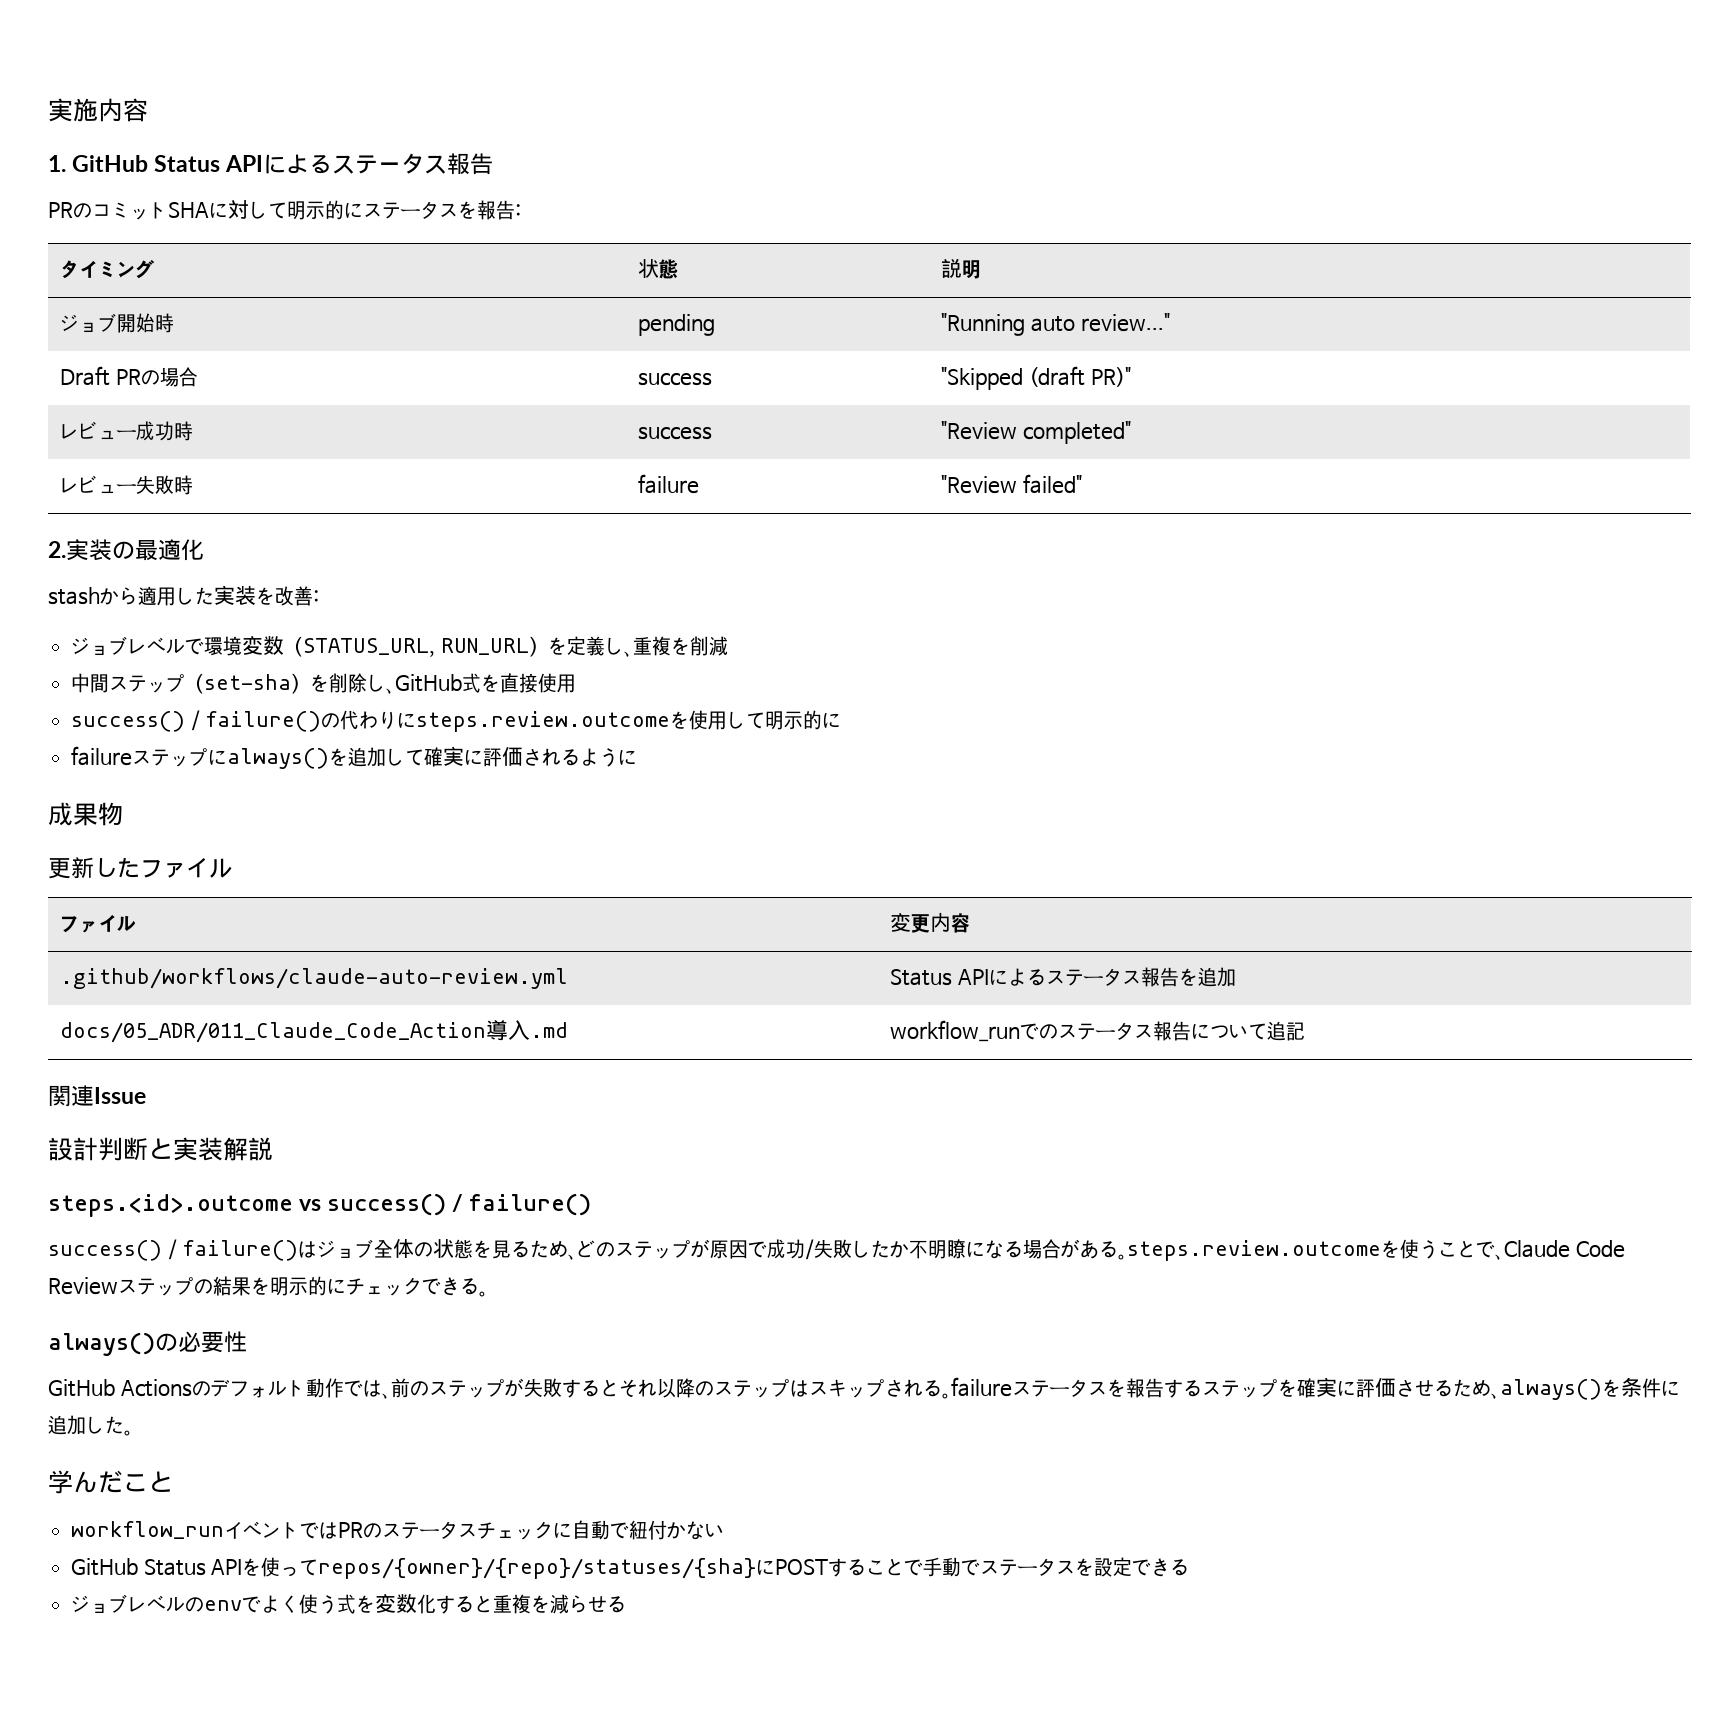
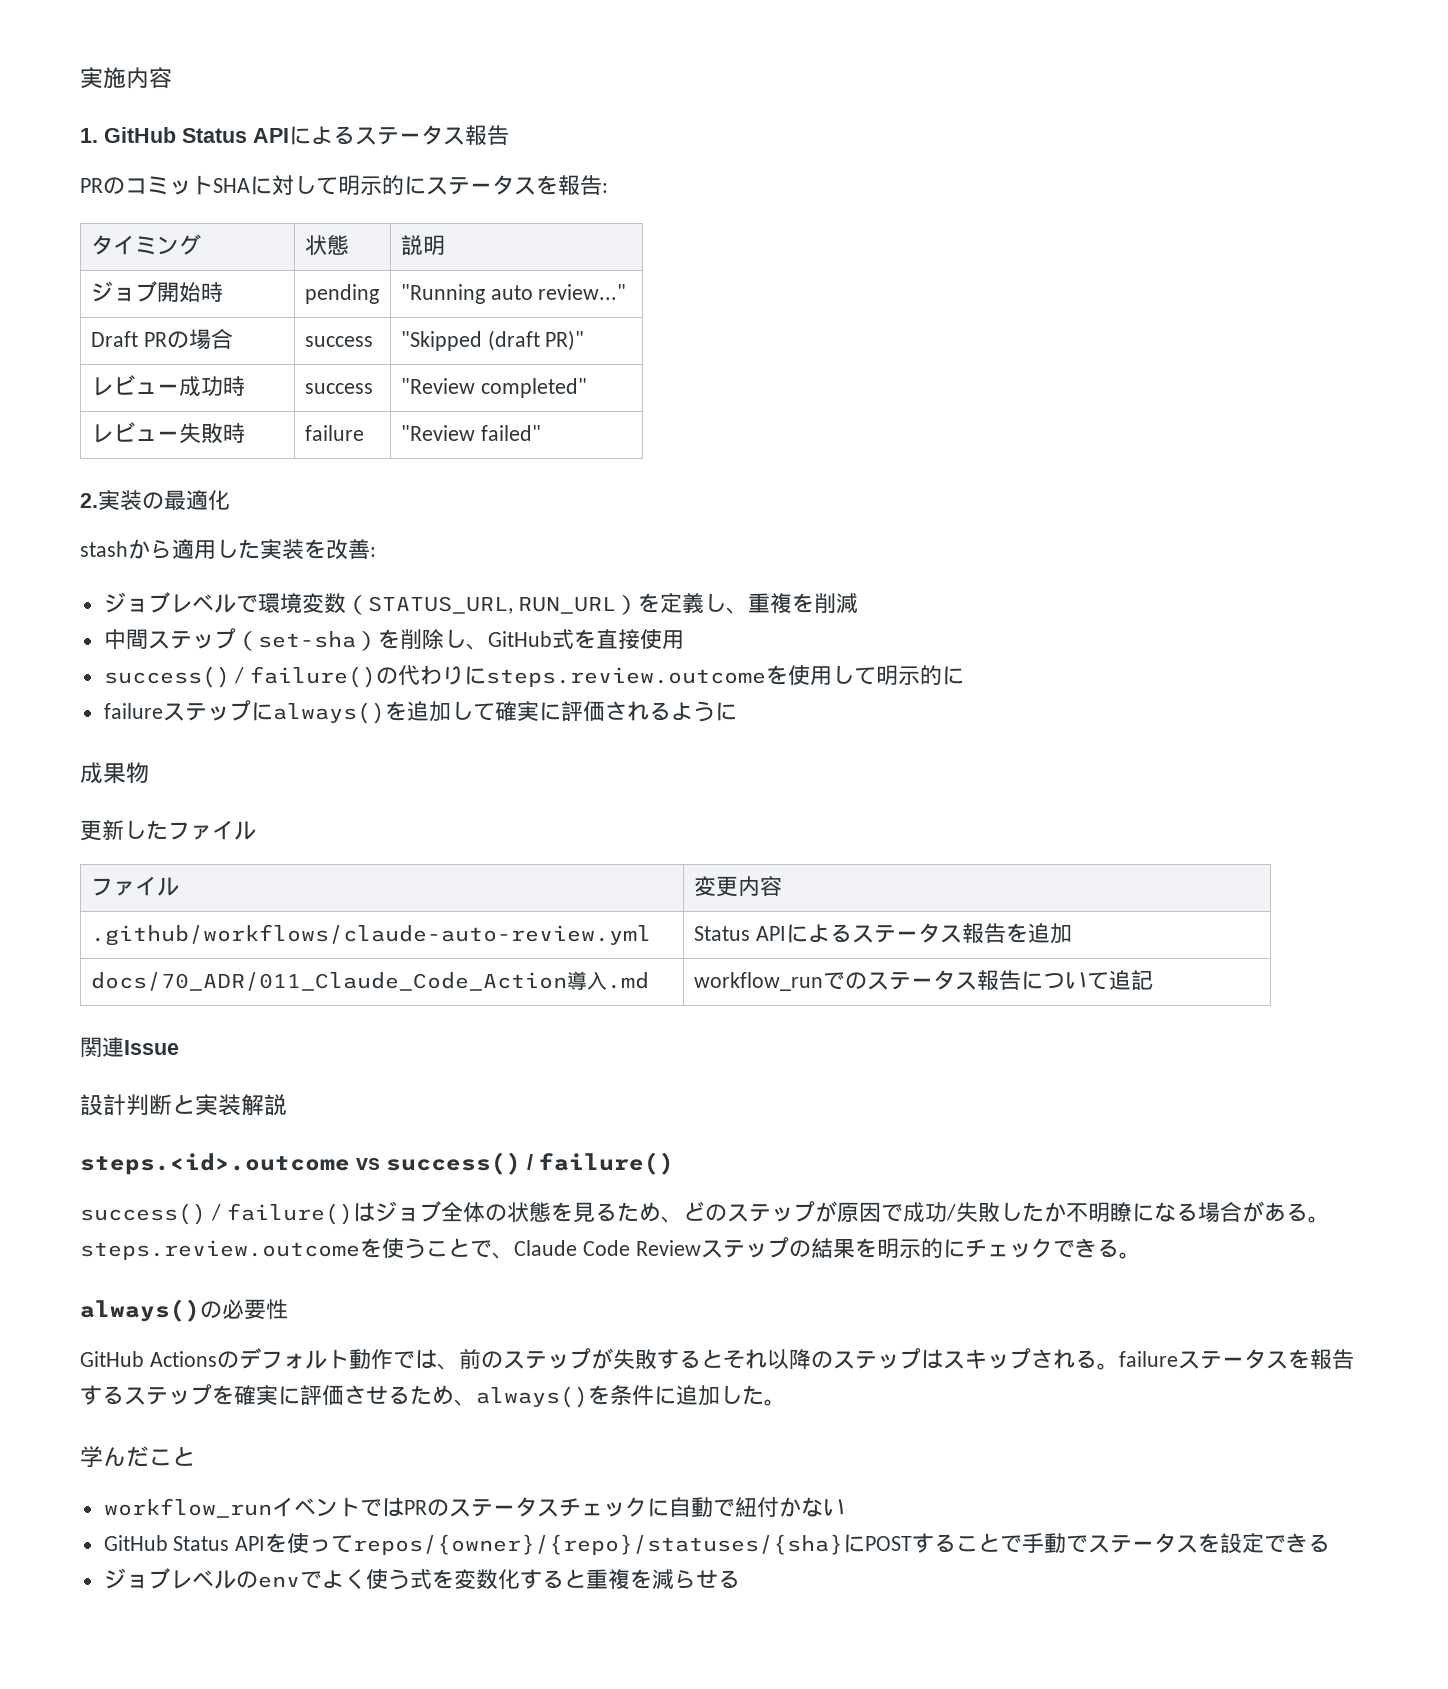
[60,1022,487,1043] docs/05_ADR/011_Claude_Code_Action -> [90,972,567,991] docs/70_ADR/011_Claude_Code_Action

